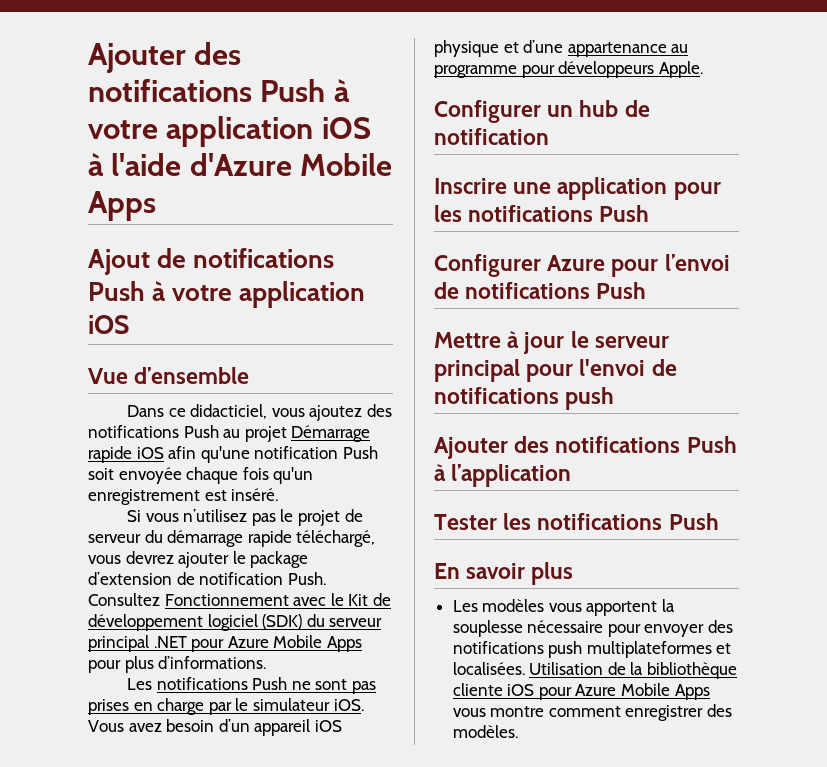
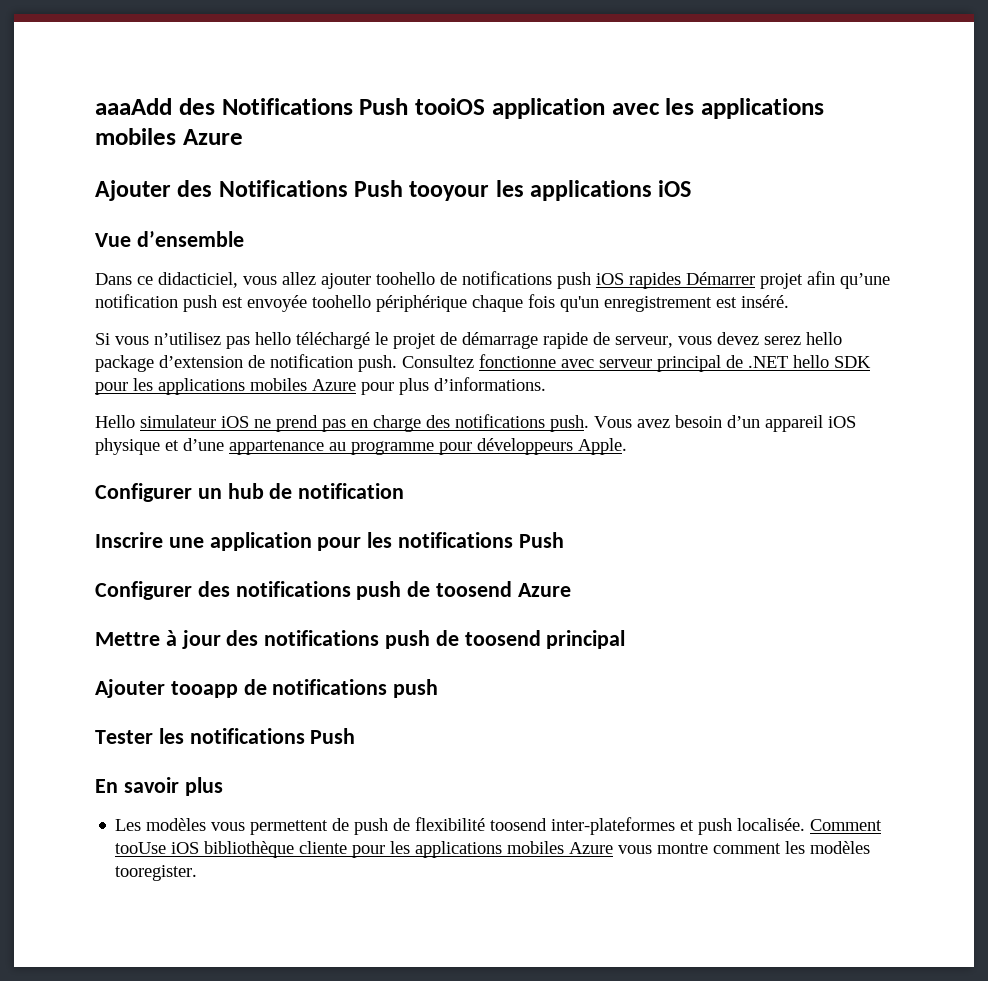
[88,42,242,73] [88,79,350,102] [88,116,371,147] [88,153,393,176] [88,191,156,221] [88,248,335,275] [88,281,366,308] Ajouter des notifications Push à votre application iOS à l'aide d'Azure Mobile Apps // Ajout de notifications Push à votre application -> [95,98,824,119] [95,128,243,145] [95,180,653,201] aaaAdd des Notifications Push tooiOS application avec les applications mobiles Azure // Ajouter des Notifications Push tooyour les applications
[309,404,392,421] [88,425,371,442] [88,446,378,463] [88,467,182,484] ajoutez des notifications Push au projet Démarrage rapide iOS afin qu'une notification Push soit envoyée -> [282,271,890,289] [95,294,467,312] allez ajouter toohello de notifications push iOS rapides Démarrer projet afin qu’une notification push est envoyée toohello périphérique
(276, 519) none -> [255,332,370,349] hello téléchargé
[88,530,376,547] [88,551,309,568] [88,572,326,585] [88,593,391,606] [88,614,383,631] [88,635,362,652] [88,656,267,673] [127,677,376,694] [88,698,364,715] serveur du démarrage rapide téléchargé, vous devrez ajouter le package d’extension de notification Push. Consultez Fonctionnement avec le Kit de développement logiciel (SDK) du serveur principal .NET pour Azure Mobile Apps pour plus d’informations. // Les notifications Push ne sont pas prises en charge par le simulateur iOS. -> [462,332,842,349] [95,354,871,372] [95,377,546,395] [95,414,589,432] démarrage rapide de serveur, vous devez serez hello package d’extension de notification push. Consultez fonctionne avec serveur principal de .NET hello SDK pour les applications mobiles Azure pour plus d’informations. // Hello simulateur iOS ne prend pas en charge des notifications push.
[547,254,730,277] [434,282,647,299] [434,331,669,354] [434,359,677,382] [434,387,615,410] [434,436,737,459] [434,464,572,487] Azure pour l’envoi de notifications Push // Mettre à jour le serveur principal pour l'envoi de notifications push // Ajouter des notifications Push à l’application -> [197,581,571,600] [95,630,626,649] [95,679,439,698] des notifications push de toosend Azure // Mettre à jour des notifications push de toosend principal // Ajouter tooapp de notifications push
[586,599,676,616] [452,620,734,637] [452,641,732,658] [452,662,738,679] [452,683,710,700] [452,704,733,721] [452,725,518,738] apportent la souplesse nécessaire pour envoyer des notifications push multiplateformes et localisées. Utilisation de la bibliothèque cliente iOS pour Azure Mobile Apps vous montre comment enregistrer des modèles. -> [250,817,883,835] [115,841,871,858] [115,865,198,881] permettent de push de flexibilité toosend inter-plateformes et push localisée. Comment tooUse iOS bibliothèque cliente pour les applications mobiles Azure vous montre comment les modèles tooregister.

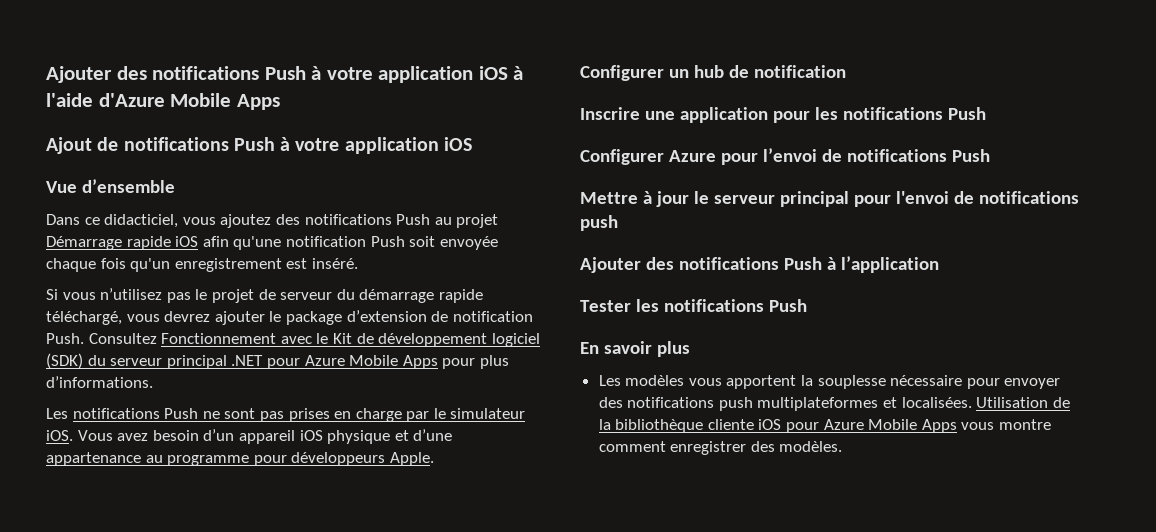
[95,98,824,119] [95,128,243,145] [95,180,653,201] aaaAdd des Notifications Push tooiOS application avec les applications mobiles Azure // Ajouter des Notifications Push tooyour les applications -> [46,66,524,83] [46,93,280,110] [46,137,439,154] Ajouter des notifications Push à votre application iOS à l'aide d'Azure Mobile Apps // Ajout de notifications Push à votre application
[282,271,890,289] [95,294,467,312] allez ajouter toohello de notifications push iOS rapides Démarrer projet afin qu’une notification push est envoyée toohello périphérique -> [220,214,499,228] [46,236,498,250] ajoutez des notifications Push au projet Démarrage rapide iOS afin qu'une notification Push soit envoyée
[255,332,370,349] hello téléchargé -> (191, 297) none
[462,332,842,349] [95,354,871,372] [95,377,546,395] [95,414,589,432] démarrage rapide de serveur, vous devez serez hello package d’extension de notification push. Consultez fonctionne avec serveur principal de .NET hello SDK pour les applications mobiles Azure pour plus d’informations. // Hello simulateur iOS ne prend pas en charge des notifications push. -> [280,289,483,303] [46,310,533,325] [46,333,540,347] [46,353,509,369] [46,376,153,388] [46,408,526,422] [46,430,73,441] serveur du démarrage rapide téléchargé, vous devrez ajouter le package d’extension de notification Push. Consultez Fonctionnement avec le Kit de développement logiciel (SDK) du serveur principal .NET pour Azure Mobile Apps pour plus d’informations. // Les notifications Push ne sont pas prises en charge par le simulateur iOS.
[197,581,571,600] [95,630,626,649] [95,679,439,698] des notifications push de toosend Azure // Mettre à jour des notifications push de toosend principal // Ajouter tooapp de notifications push -> [668,148,990,165] [580,191,1079,207] [580,215,618,231] [580,256,939,273] Azure pour l’envoi de notifications Push // Mettre à jour le serveur principal pour l'envoi de notifications push // Ajouter des notifications Push à l’application
[250,817,883,835] [115,841,871,858] [115,865,198,881] permettent de push de flexibilité toosend inter-plateformes et push localisée. Comment tooUse iOS bibliothèque cliente pour les applications mobiles Azure vous montre comment les modèles tooregister. -> [726,375,1061,389] [598,397,1070,411] [598,419,1052,433] [598,441,843,455] apportent la souplesse nécessaire pour envoyer des notifications push multiplateformes et localisées. Utilisation de la bibliothèque cliente iOS pour Azure Mobile Apps vous montre comment enregistrer des modèles.

